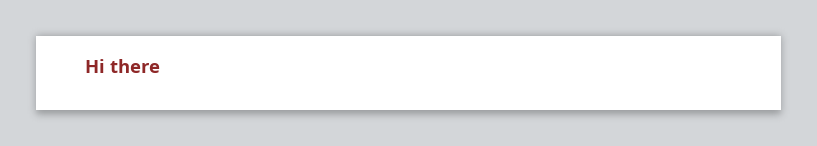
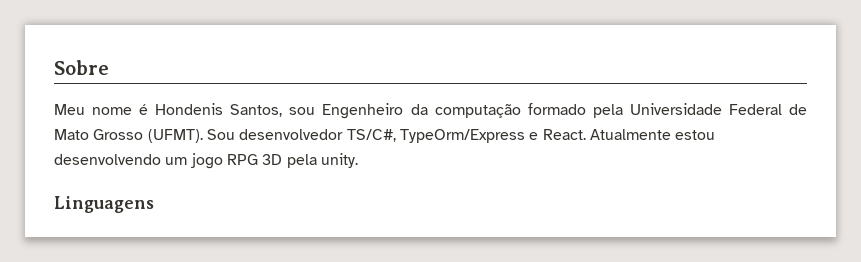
[85,59,160,73] Hi there -> [54,60,109,75] [54,103,808,119] [54,129,716,143] [54,153,358,169] [54,196,154,213] Sobre // Meu nome é Hondenis Santos, sou Engenheiro da computação formado pela Universidade Federal de Mato Grosso (UFMT). Sou desenvolvedor TS/C#, TypeOrm/Express e React. Atualmente estou desenvolvendo um jogo RPG 3D pela unity. // Linguagens

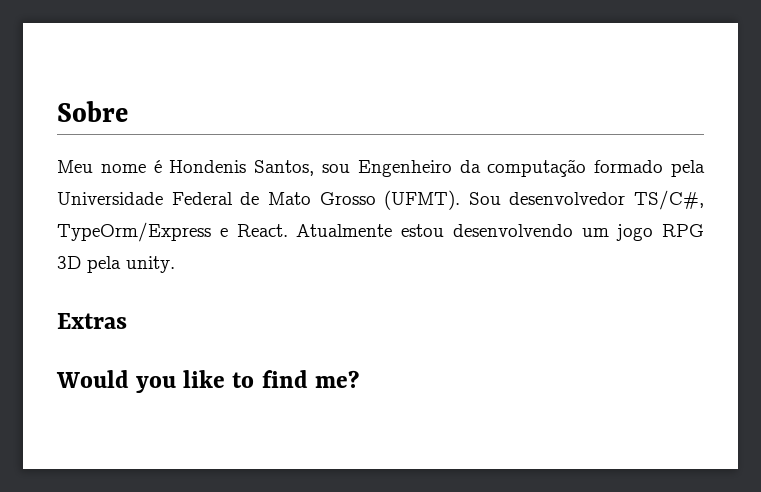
[54,196,154,213] Linguagens -> [57,313,127,329] [56,370,359,393] Extras // Would you like to find me?

